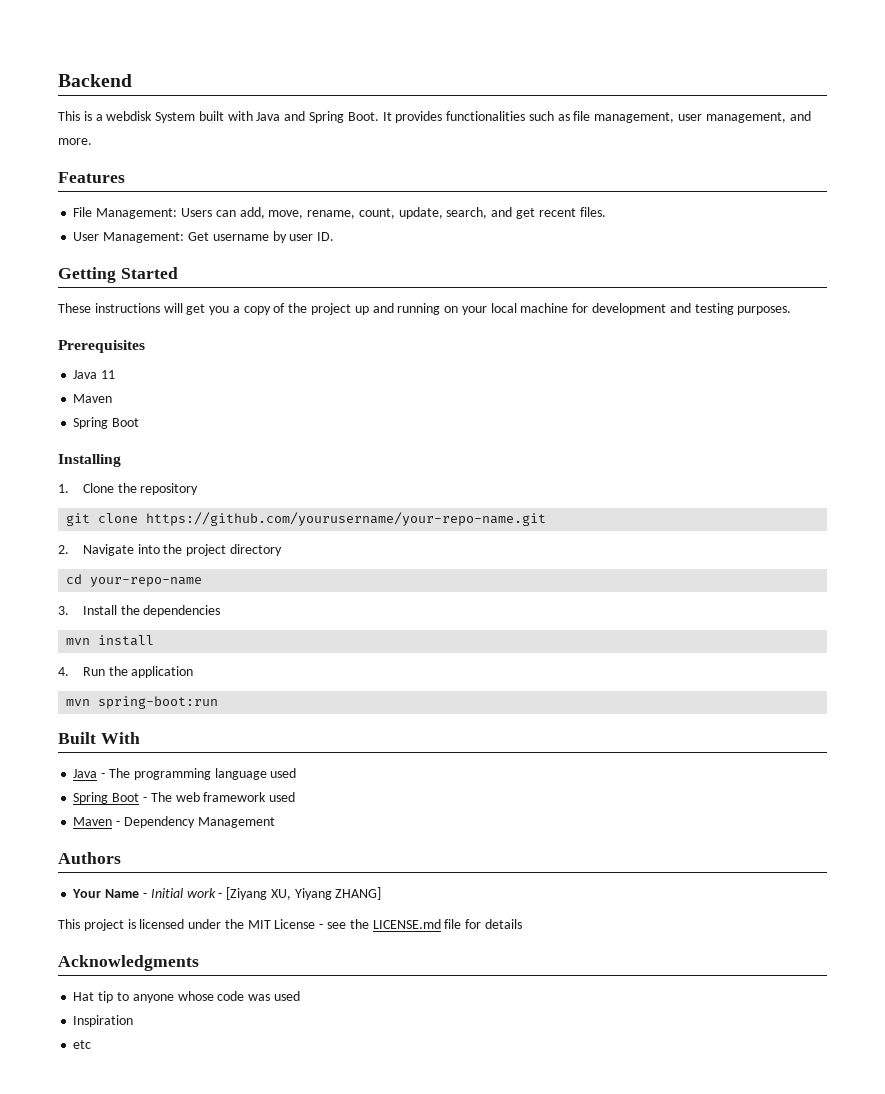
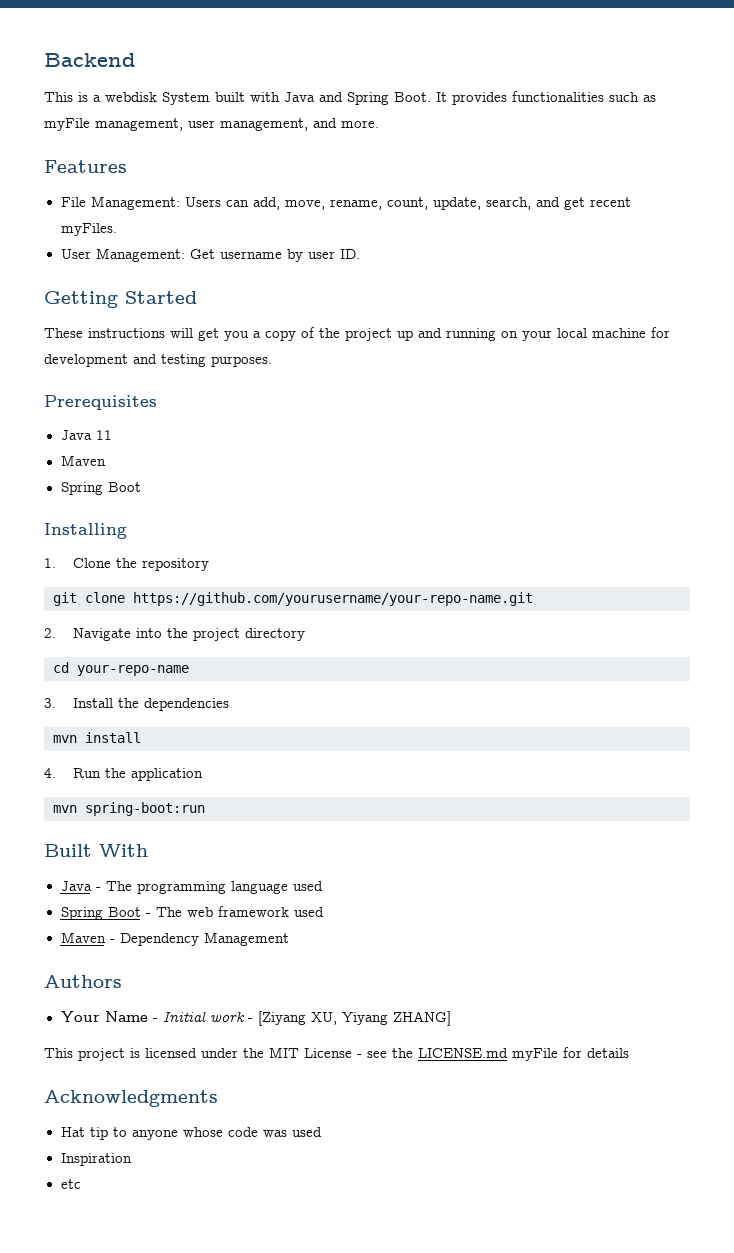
[573,111,591,121] file -> [44,118,90,131] myFile
[579,207,606,217] files. -> [60,223,117,236] myFiles.
[444,919,462,929] file -> [512,1048,558,1061] myFile

